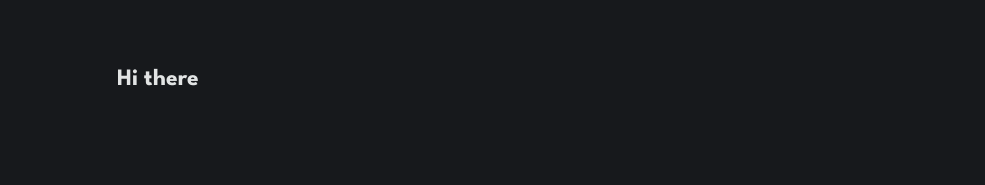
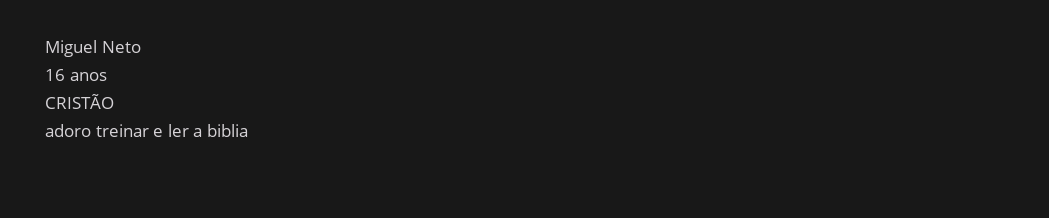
[117,68,200,86] Hi there -> [45,40,141,57] [45,69,107,81] [45,94,114,109] [45,124,248,137] Miguel Neto // 16 anos // CRISTÃO // adoro treinar e ler a biblia

